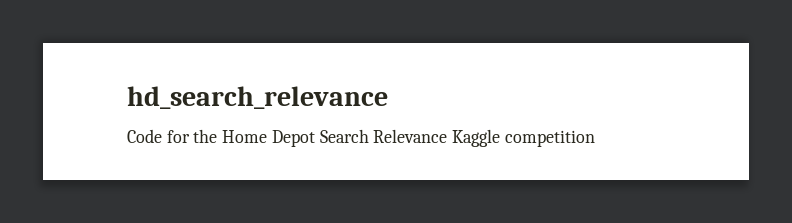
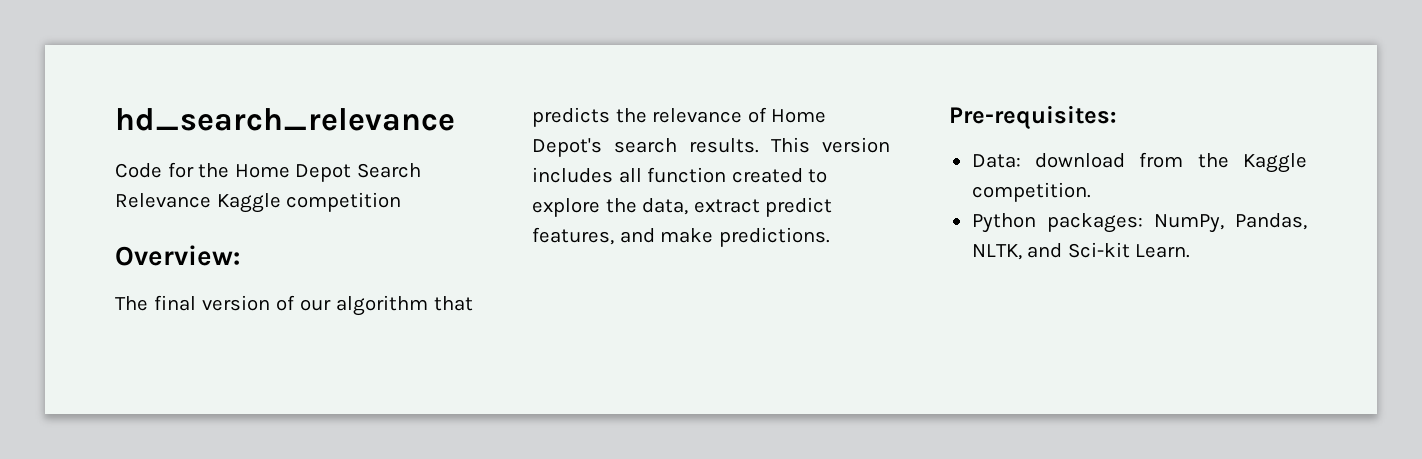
(595, 138) none -> [115,245,240,266] [115,295,473,316] [532,107,827,127] [532,137,890,157] [532,167,828,183] [532,197,833,217] [532,227,830,247] [949,105,1116,130] [971,152,1307,173] [971,182,1091,202] [971,213,1307,233] [971,242,1191,260] // Overview: // The final version of our algorithm that predicts the relevance of Home Depot's search results. This version includes all function created to explore the data, extract predict features, and make predictions. // Pre-requisites: // Data: download from the Kaggle competition. // Python packages: NumPy, Pandas, NLTK, and Sci-kit Learn.

